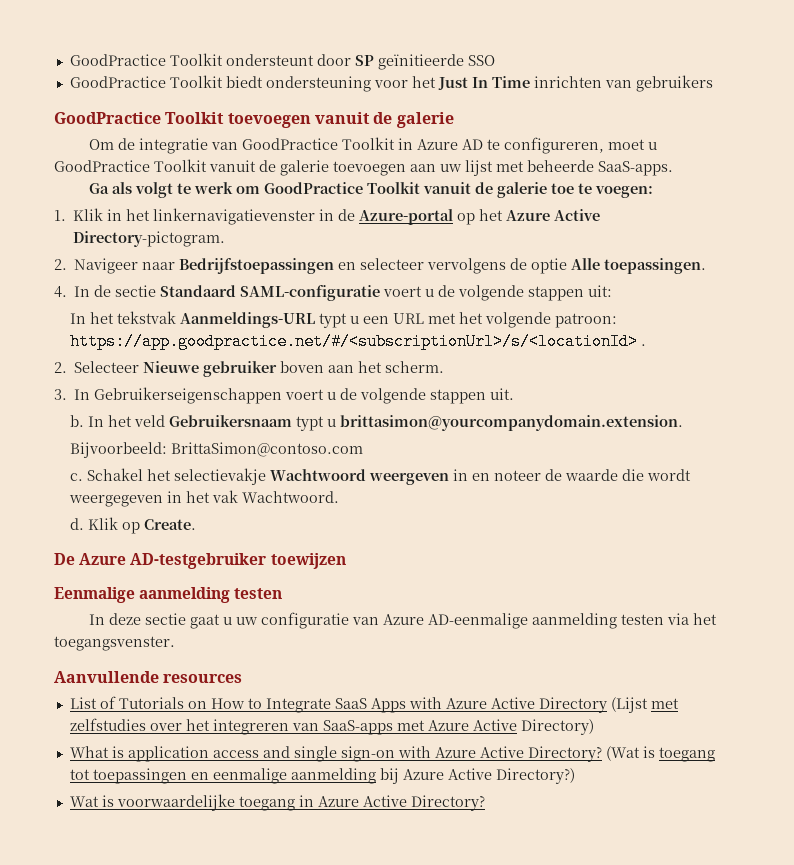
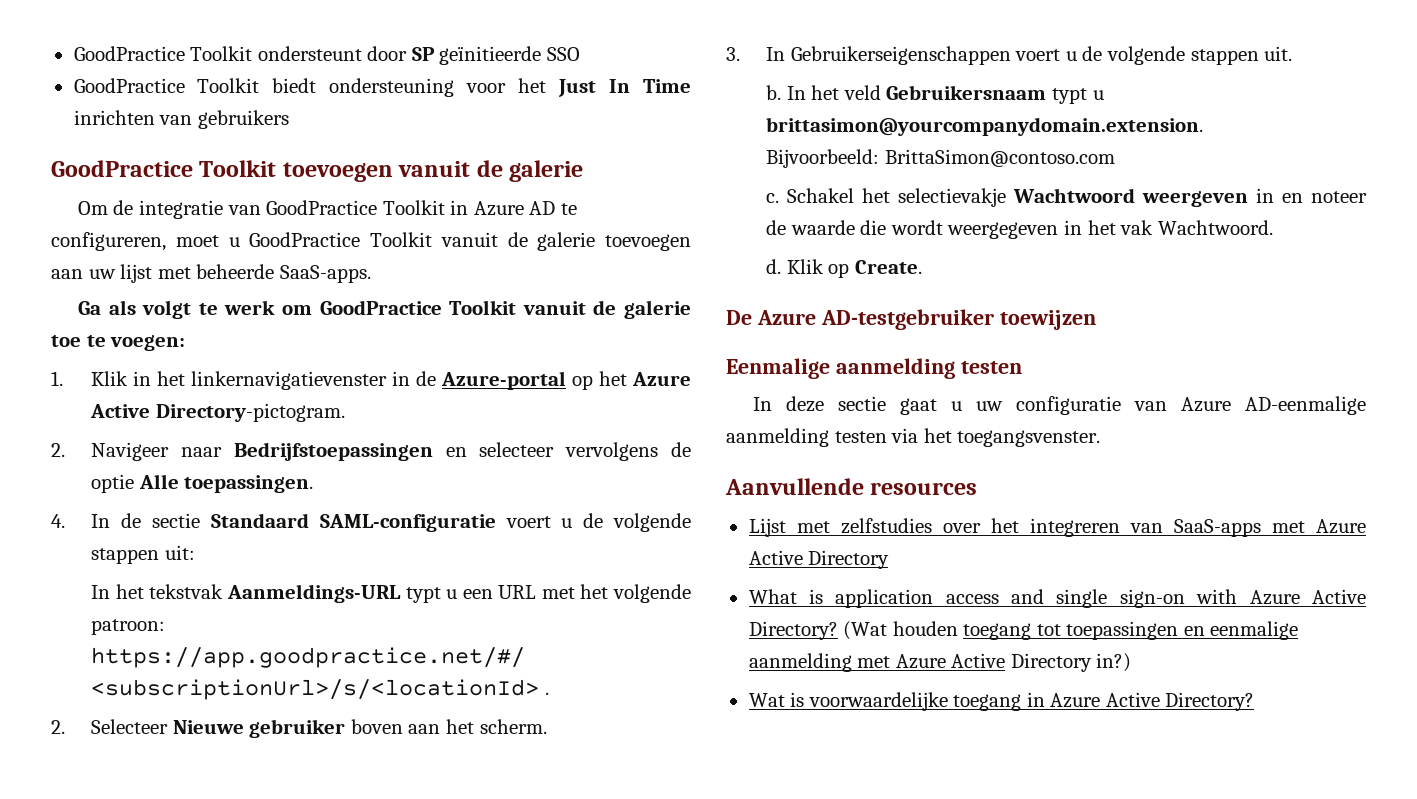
[69,696,648,713] List of Tutorials on How to Integrate SaaS Apps with Azure Active Directory (Lijst -> [748,518,786,537] Lijst
[520,719,594,735] Directory) -> [808,550,890,569] Directory
[642,746,655,758] is -> [892,621,958,636] houden
[379,768,575,784] bij Azure Active Directory?) -> [857,653,1132,672] met Azure Active Directory in?)

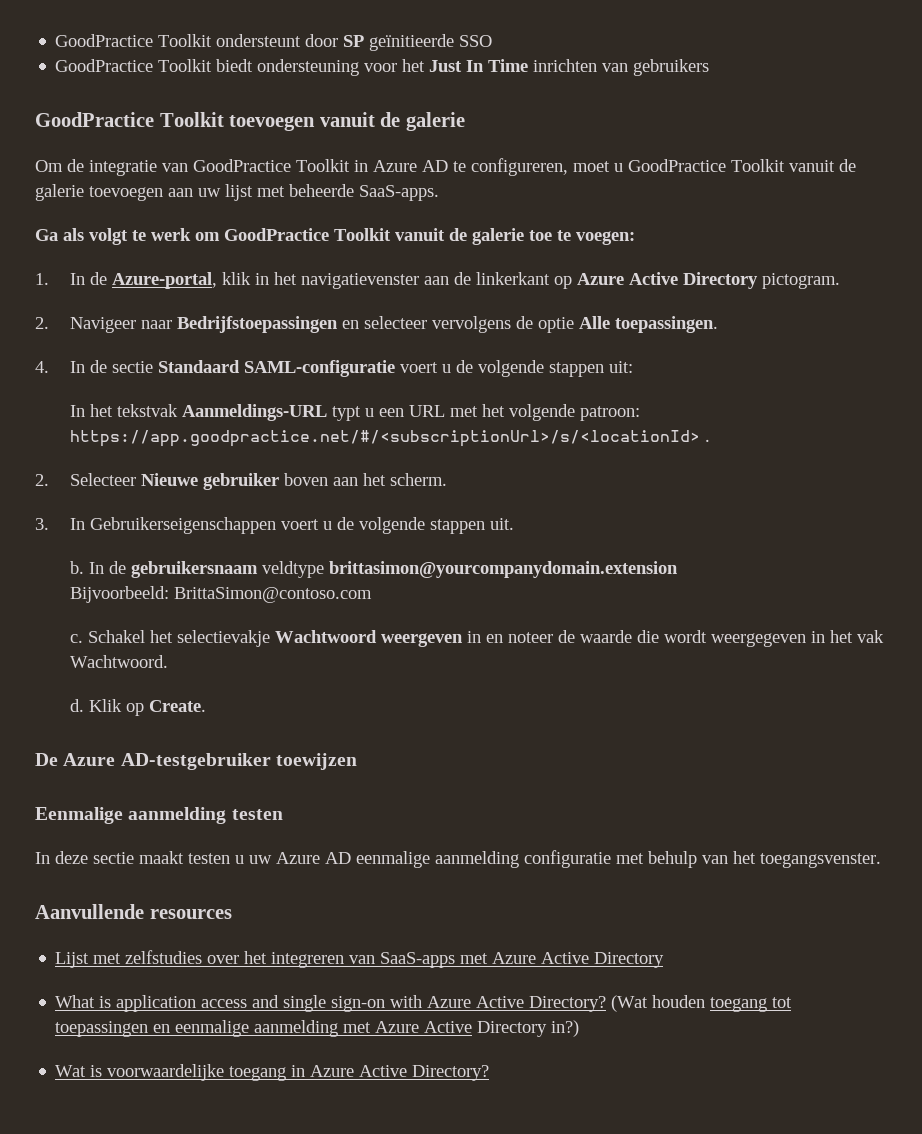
[91,371,691,390] [90,403,345,422] Klik in het linkernavigatievenster in de Azure-portal op het Azure Active Directory-pictogram. -> [69,272,840,289] In de Azure-portal, klik in het navigatievenster aan de linkerkant op Azure Active Directory pictogram.
[811,85,1104,104] [766,117,1204,136] het veld Gebruikersnaam typt u brittasimon@yourcompanydomain.extension. -> [108,561,678,578] de gebruikersnaam veldtype brittasimon@yourcompanydomain.extension
[899,396,1366,415] [726,428,919,447] gaat u uw configuratie van Azure AD-eenmalige aanmelding testen via -> [139,850,728,868] maakt testen u uw Azure AD eenmalige aanmelding configuratie met behulp van

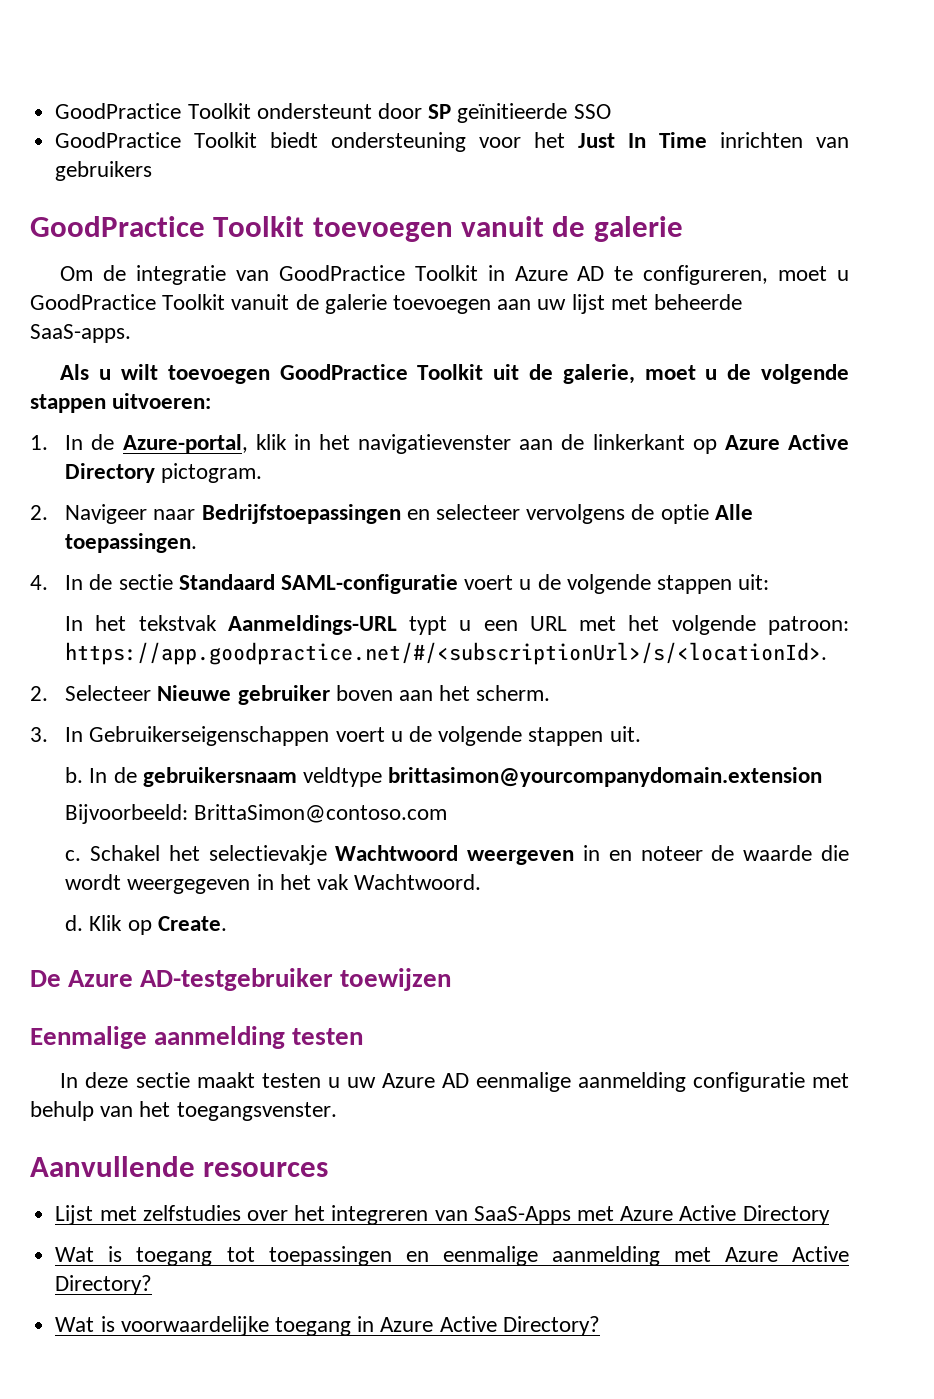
[35,228,635,245] Ga als volgt te werk om GoodPractice Toolkit vanuit de galerie toe te voegen: -> [60,364,849,384] [30,393,212,413] Als u wilt toevoegen GoodPractice Toolkit uit de galerie, moet u de volgende stappen uitvoeren:
[69,430,710,447] https://app.goodpractice.net/#/<subscriptionUrl>/s/<locationId> . -> [65,642,828,665] https://app.goodpractice.net/#/<subscriptionUrl>/s/<locationId>.
[380,952,456,968] SaaS-apps -> [473,1206,571,1225] SaaS-Apps
[55,995,706,1012] What is application access and single sign-on with Azure Active Directory? (Wat houden -> [55,1246,123,1262] Wat is
[477,1020,580,1037] Directory in?) -> [55,1275,153,1295] Directory?

